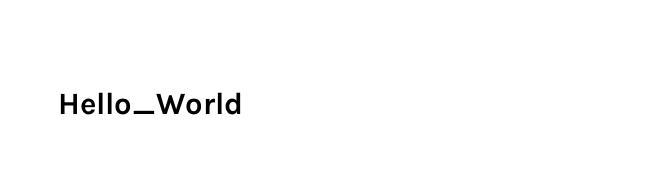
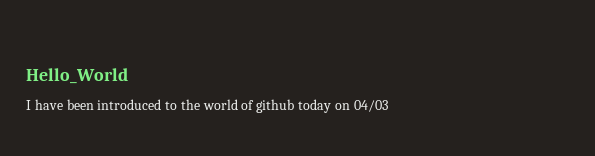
(243, 103) none -> [26,99,388,113] // I have been introduced to the world of github today on 04/03

